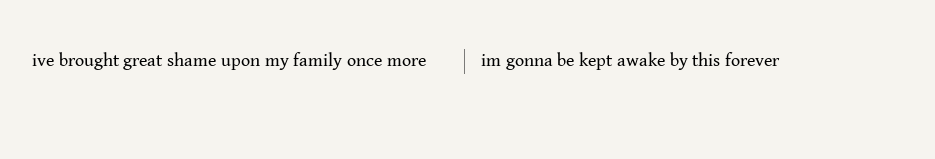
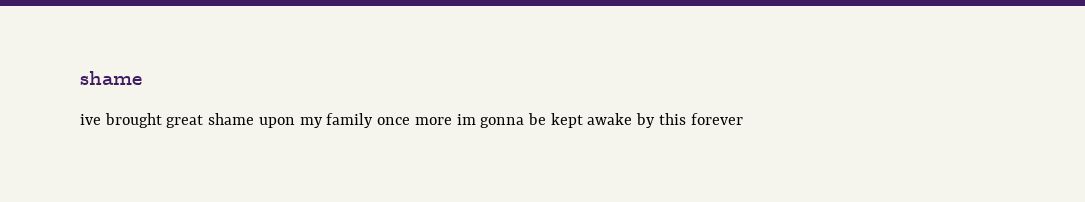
(32, 60) none -> [80,71,142,85] shame //

